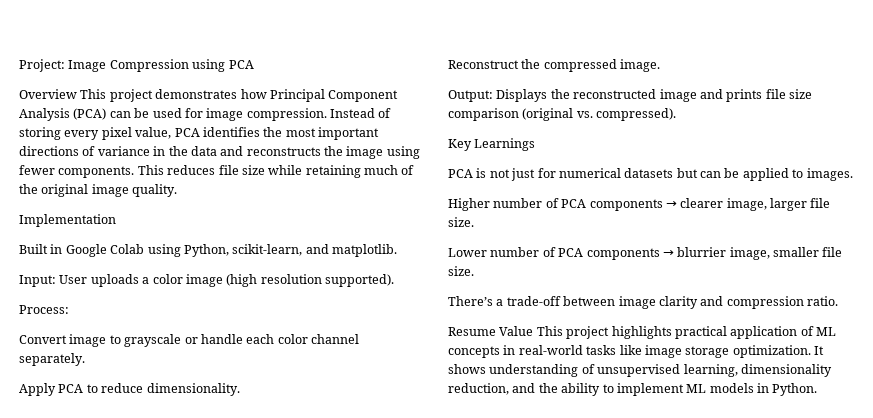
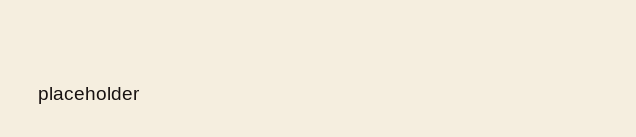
[19,59,254,72] [19,89,399,102] [19,108,392,121] [19,127,379,140] [19,146,420,159] [19,165,415,178] [19,184,178,197] [19,214,116,227] [19,244,397,257] [19,274,394,287] [19,305,69,314] [19,334,359,347] [19,353,85,366] [19,383,240,396] [448,59,661,72] [448,89,812,102] [448,108,677,121] [448,138,536,151] [448,168,853,181] [448,198,831,211] [448,217,474,227] [448,247,843,260] [448,266,474,276] [448,296,838,309] [448,326,836,339] [448,345,824,358] [448,364,832,377] [448,383,818,396] Project: Image Compression using PCA // Overview This project demonstrates how Principal Component Analysis (PCA) can be used for image compression. Instead of storing every pixel value, PCA identifies the most important directions of variance in the data and reconstructs the image using fewer components. This reduces file size while retaining much of the original image quality. // Implementation // Built in Google Colab using Python, scikit-learn, and matplotlib. // Input: User uploads a color image (high resolution supported). // Process: // Convert image to grayscale or handle each color channel separately. // Apply PCA to reduce dimensionality. // Reconstruct the compressed image. // Output: Displays the reconstructed image and prints file size comparison (original vs. compressed). // Key Learnings // PCA is not just for numerical datasets but can be applied to images. // Higher number of PCA components → clearer image, larger file size. // Lower number of PCA components → blurrier image, smaller file size. // There’s a trade-off between image clarity and compression ratio. // Resume Value This project highlights practical application of ML concepts in real-world tasks like image storage optimization. It shows understanding of unsupervised learning, dimensionality reduction, and the ability to implement ML models in Python. -> [38,87,140,104] placeholder

